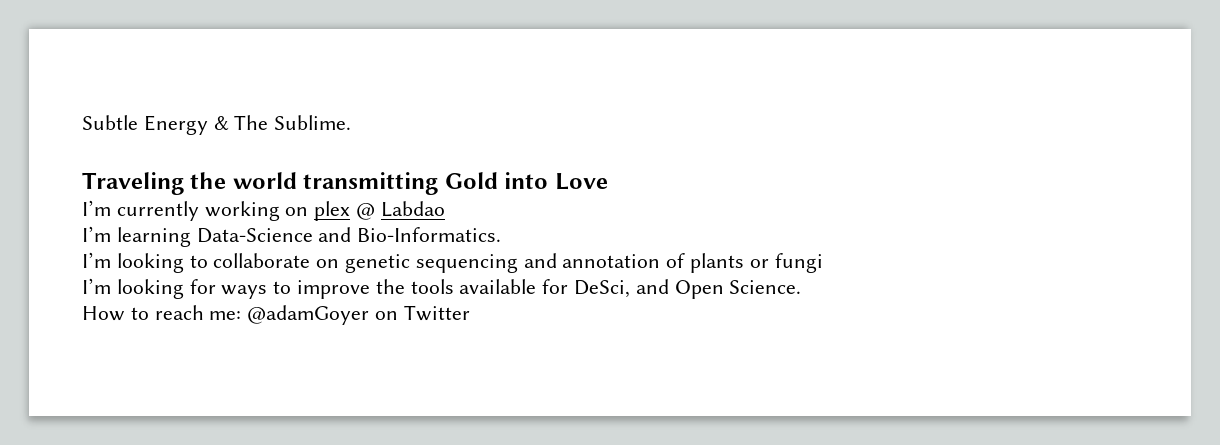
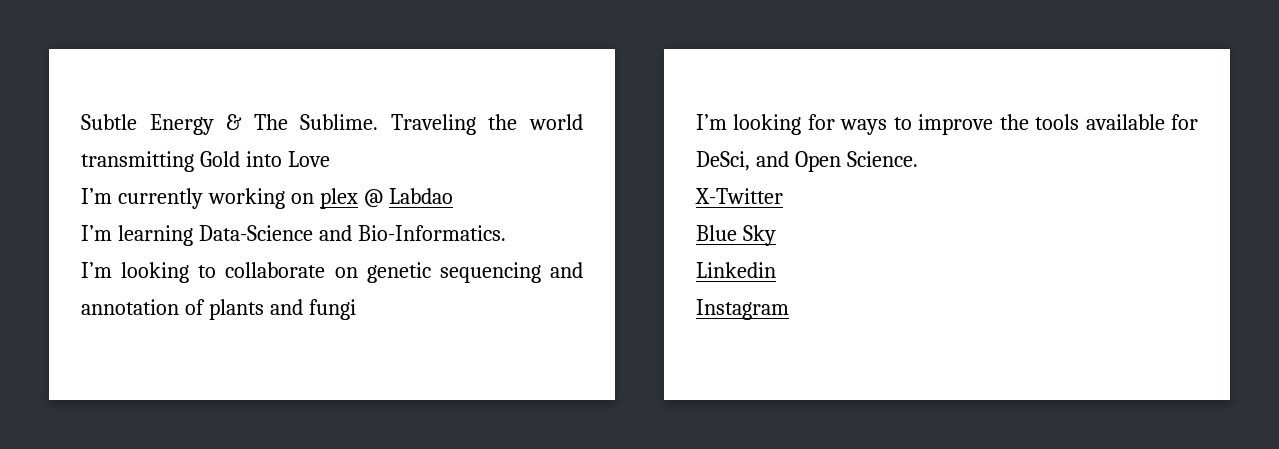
(352, 122) // -> (379, 122) none
[749,259,769,268] or -> [269,299,303,315] and
[82,305,470,325] How to reach me: @adamGoyer on Twitter -> [695,188,783,204] [696,225,776,246] [696,262,776,278] [696,299,789,320] X-Twitter // Blue Sky // Linkedin // Instagram

